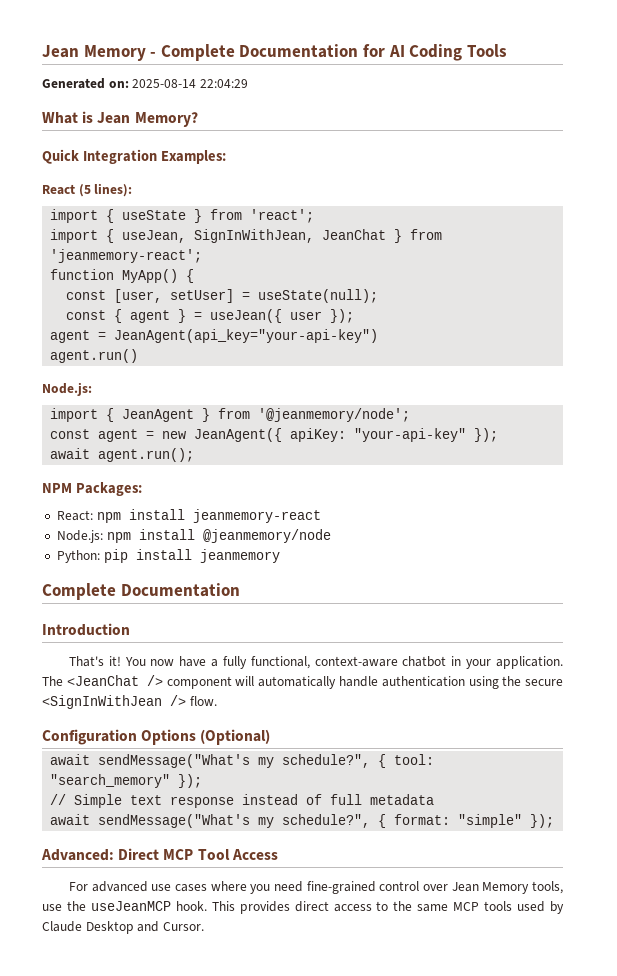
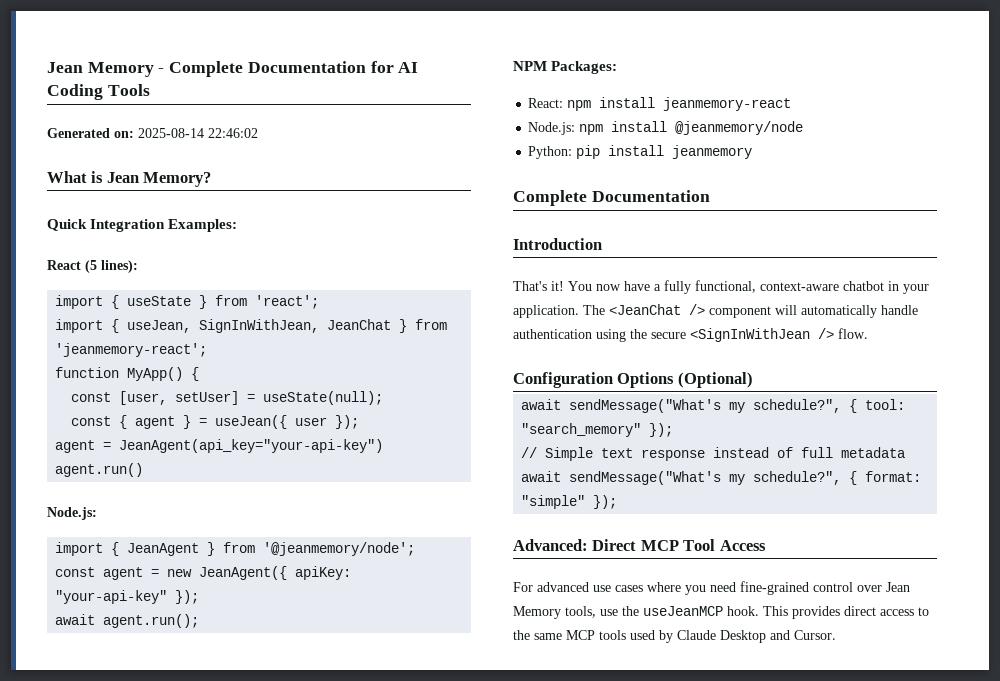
[199,79,248,88] 22:04:29 -> [208,128,258,138] 22:46:02

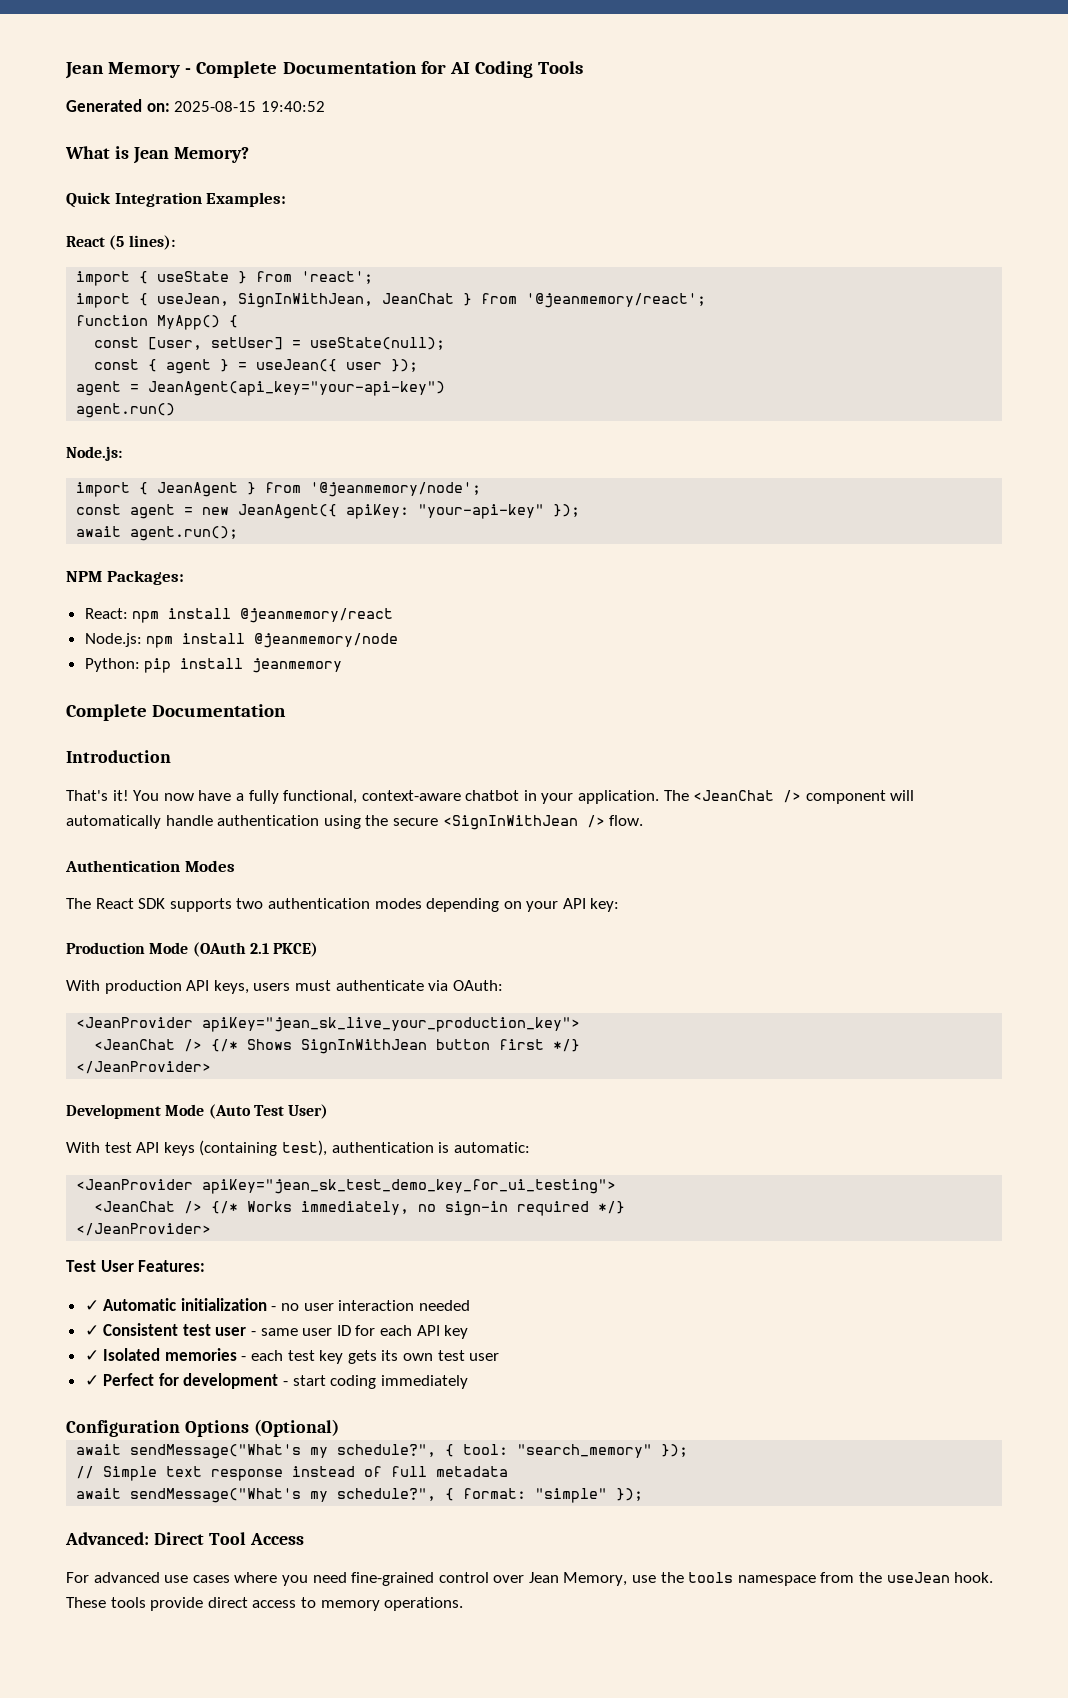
[138,128,258,138] 2025-08-14 22:46:02 -> [174,101,325,112] 2025-08-15 19:40:52
[55,343,208,357] 'jeanmemory-react'; -> [526,293,707,308] '@jeanmemory/react';
[663,97,792,111] jeanmemory-react -> [240,608,394,623] @jeanmemory/react
(868, 333) none -> [65,860,235,872] [66,898,620,912] [66,942,319,957] [66,980,503,994] [76,1017,581,1032] [94,1039,581,1054] [76,1061,212,1074] [66,1104,329,1119] [66,1140,530,1156] [76,1179,617,1194] [94,1201,626,1216] [76,1223,212,1236] [66,1260,206,1272] [84,1298,470,1311] [84,1323,469,1339] [84,1348,500,1364] [84,1373,468,1389] // Authentication Modes // The React SDK supports two authentication modes depending on your API key: // Production Mode (OAuth 2.1 PKCE) // With production API keys, users must authenticate via OAuth: // <JeanProvider apiKey="jean_sk_live_your_production_key"> // <JeanChat /> {/* Shows SignInWithJean button first */} // </JeanProvider> // Development Mode (Auto Test User) // With test API keys (containing test), authentication is automatic: // <JeanProvider apiKey="jean_sk_test_demo_key_for_ui_testing"> // <JeanChat /> {/* Works immediately, no sign-in required */} // </JeanProvider> // Test User Features: // ✓ Automatic initialization - no user interaction needed // ✓ Consistent test user - same user ID for each API key // ✓ Isolated memories - each test key gets its own test user // ✓ Perfect for development - start coding immediately
[640,540,679,551] MCP -> (204, 1538) none
[513,606,929,619] [513,630,836,643] Memory tools, use the useJeanMCP hook. This provides direct access to the same MCP tools used by Claude Desktop and Cursor. -> [563,1572,994,1586] [66,1597,464,1611] Memory, use the tools namespace from the useJean hook. These tools provide direct access to memory operations.

